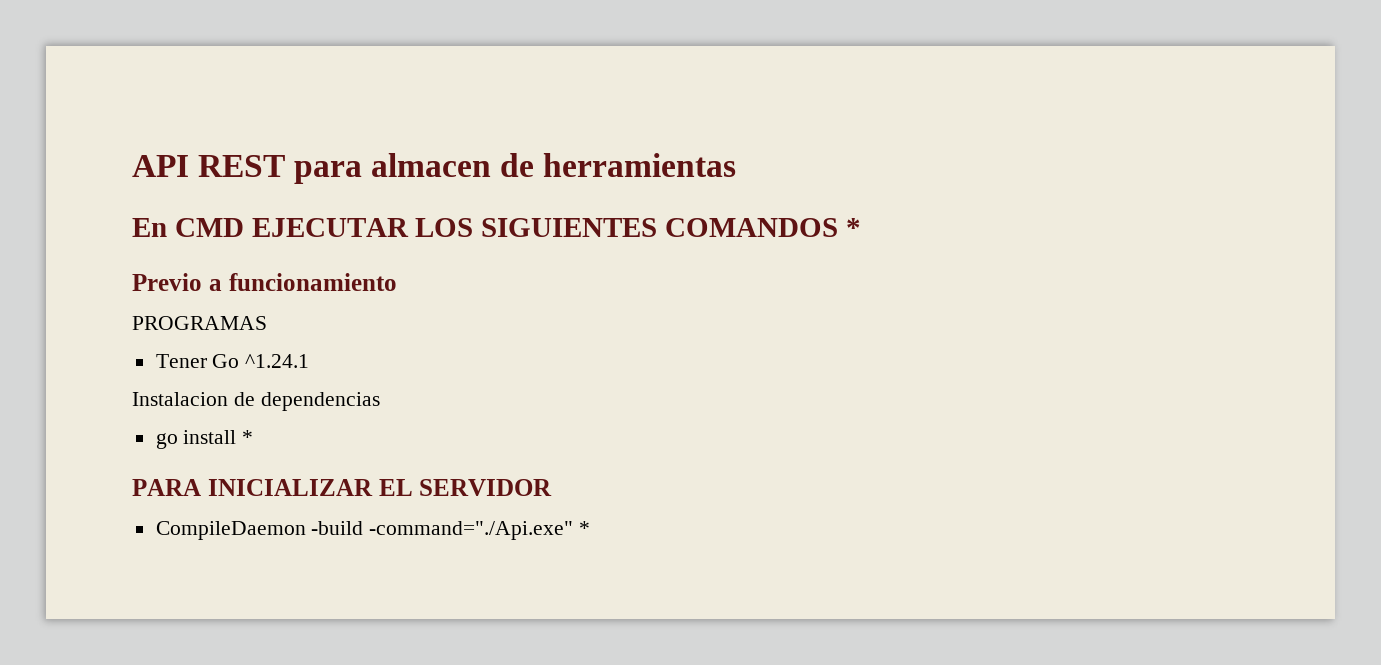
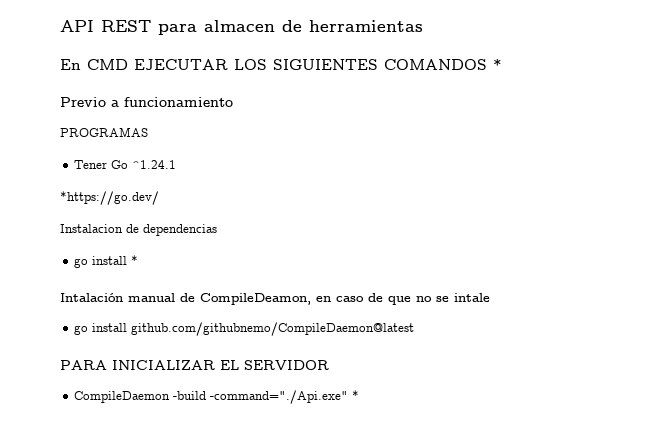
(310, 361) none -> [60,191,159,205] // *https://go.dev/
(254, 437) none -> [60,293,490,305] [74,322,415,336] // Intalación manual de CompileDeamon, en caso de que no se intale // go install github.com/githubnemo/CompileDaemon@latest

